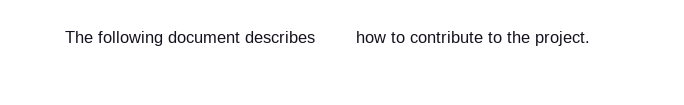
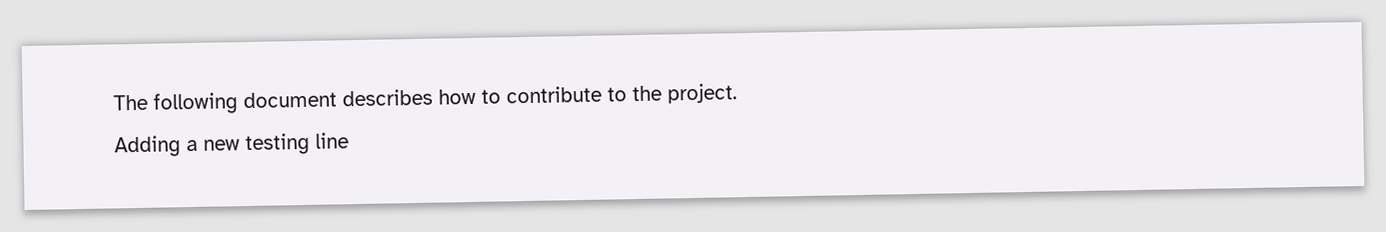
(590, 38) none -> [114,132,349,158] // Adding a new testing line

